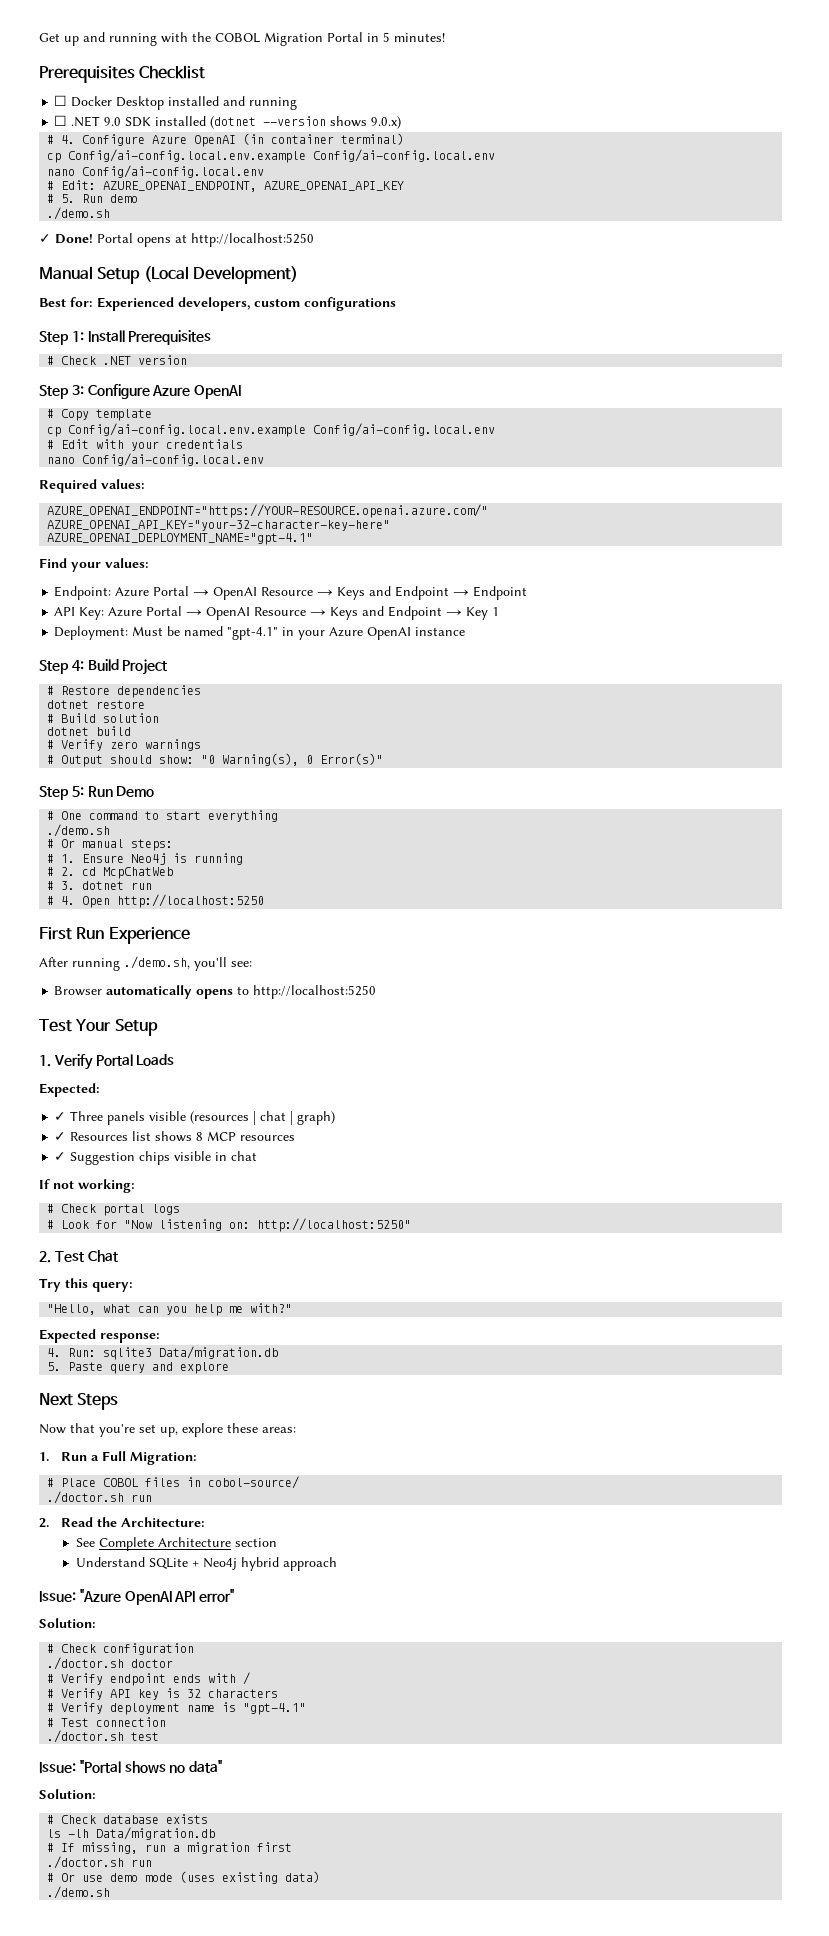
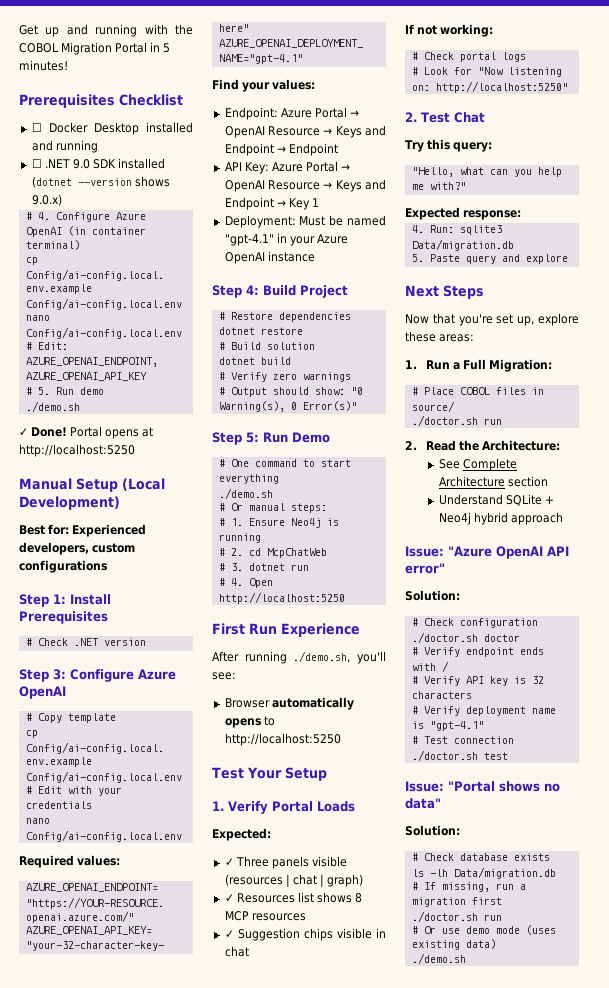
[208,1476,300,1489] cobol-source/ -> [411,401,455,412] source/

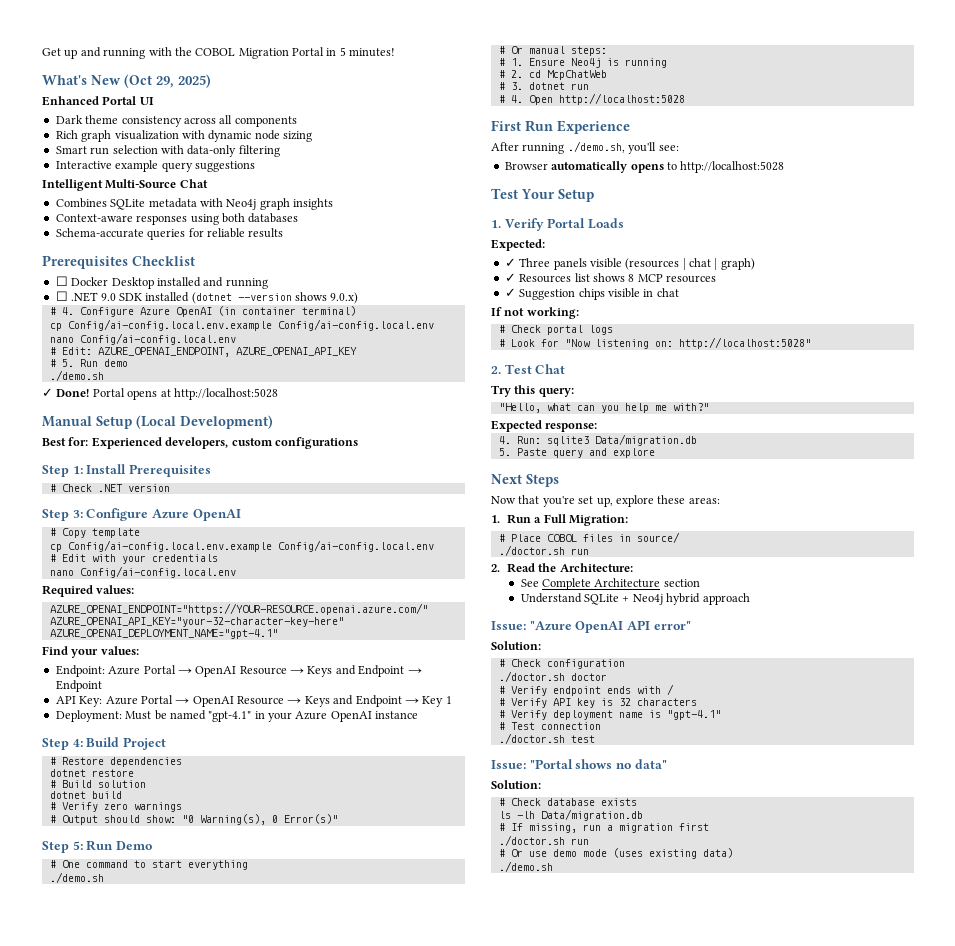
(68, 65) none -> [42,74,211,88] [42,96,154,106] [55,115,297,127] [55,130,312,142] [55,145,280,157] [55,160,255,172] [42,179,208,191] [55,198,333,210] [55,213,299,225] [55,228,284,240] // What's New (Oct 29, 2025) // Enhanced Portal UI // Dark theme consistency across all components // Rich graph visualization with dynamic node sizing // Smart run selection with data-only filtering // Interactive example query suggestions // Intelligent Multi-Source Chat // Combines SQLite metadata with Neo4j graph insights // Context-aware responses using both databases // Schema-accurate queries for reliable results
[19,444,135,457] http://localhost:5250 -> [173,388,278,400] http://localhost:5028
[218,592,345,604] http://localhost:5250 -> [558,93,685,105] http://localhost:5028
[224,733,341,746] http://localhost:5250 -> [680,161,785,173] http://localhost:5028
[435,81,568,93] http://localhost:5250" -> [678,337,811,349] http://localhost:5028"

